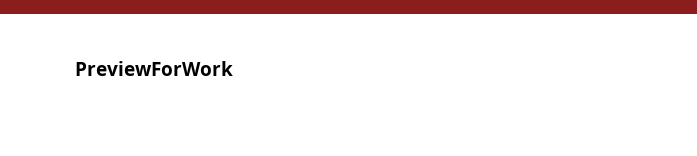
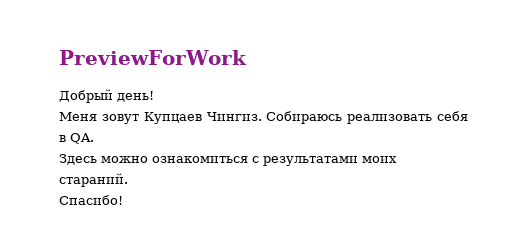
(233, 68) none -> [59,89,154,103] [59,111,468,124] [59,133,94,144] [59,154,397,166] [59,173,128,187] [59,195,123,205] // Добрый день! // Меня зовут Купцаев Чингиз. Собираюсь реализовать себя в QA. // Здесь можно ознакомиться с результатами моих стараний. // Спасибо!

